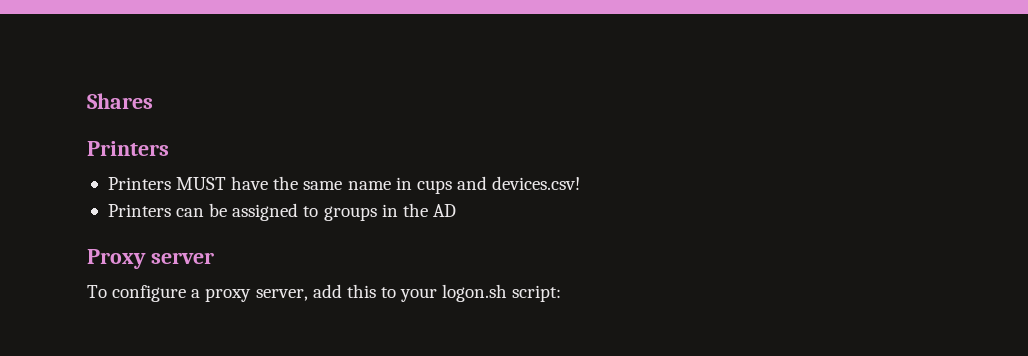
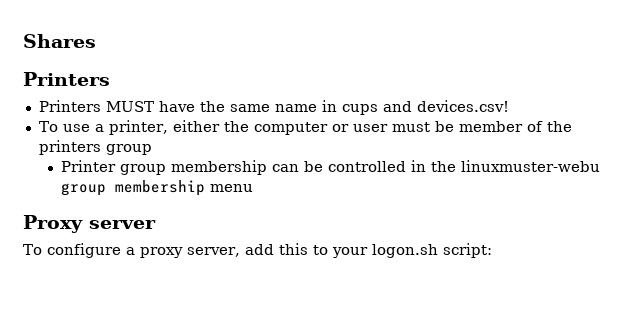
[107,203,456,221] Printers can be assigned to groups in the AD -> [38,120,572,135] [38,140,152,155] [61,160,601,175] [61,180,254,196] To use a printer, either the computer or user must be member of the printers group // Printer group membership can be controlled in the linuxmuster-webu group membership menu

